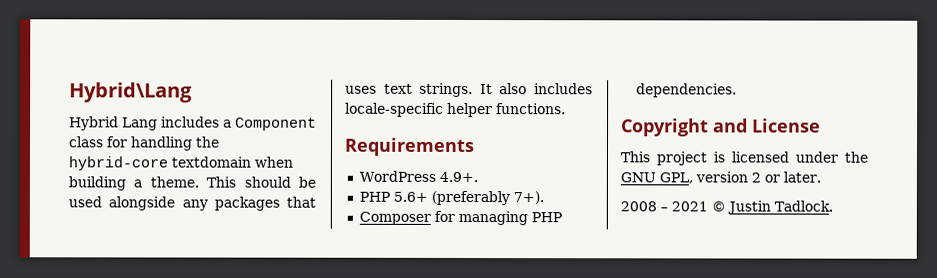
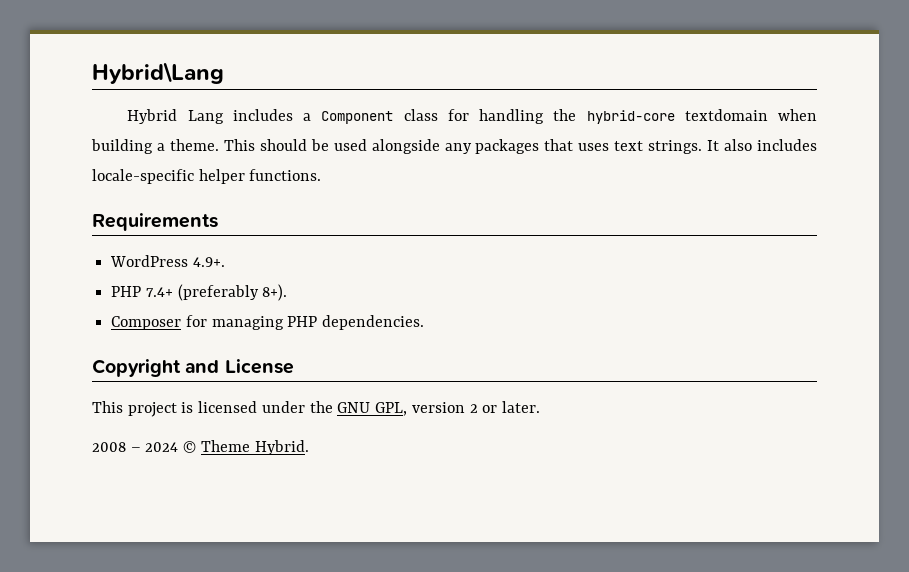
[392,190,544,206] 5.6+ (preferably 7+). -> [145,284,288,301] 7.4+ (preferably 8+).
[671,200,833,215] 2021 © Justin Tadlock. -> [145,440,309,455] 2024 © Theme Hybrid.

